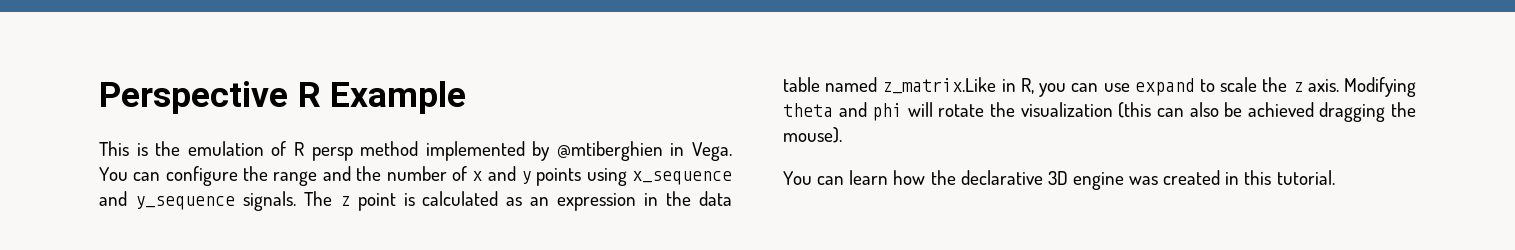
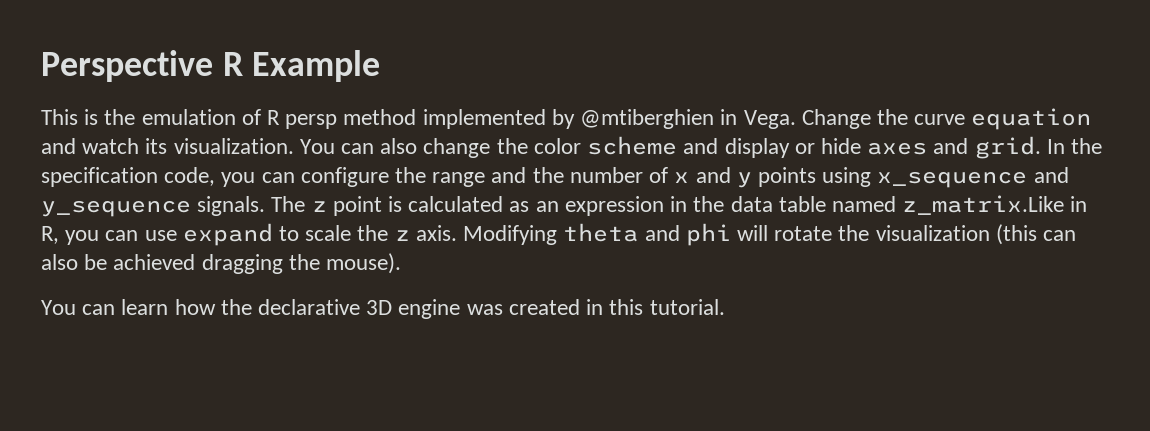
[99,167,128,181] You -> [801,108,1092,130] [41,136,1102,159] [41,167,256,187] Change the curve equation and watch its visualization. You can also change the color scheme and display or hide axes and grid. In the specification code, you

